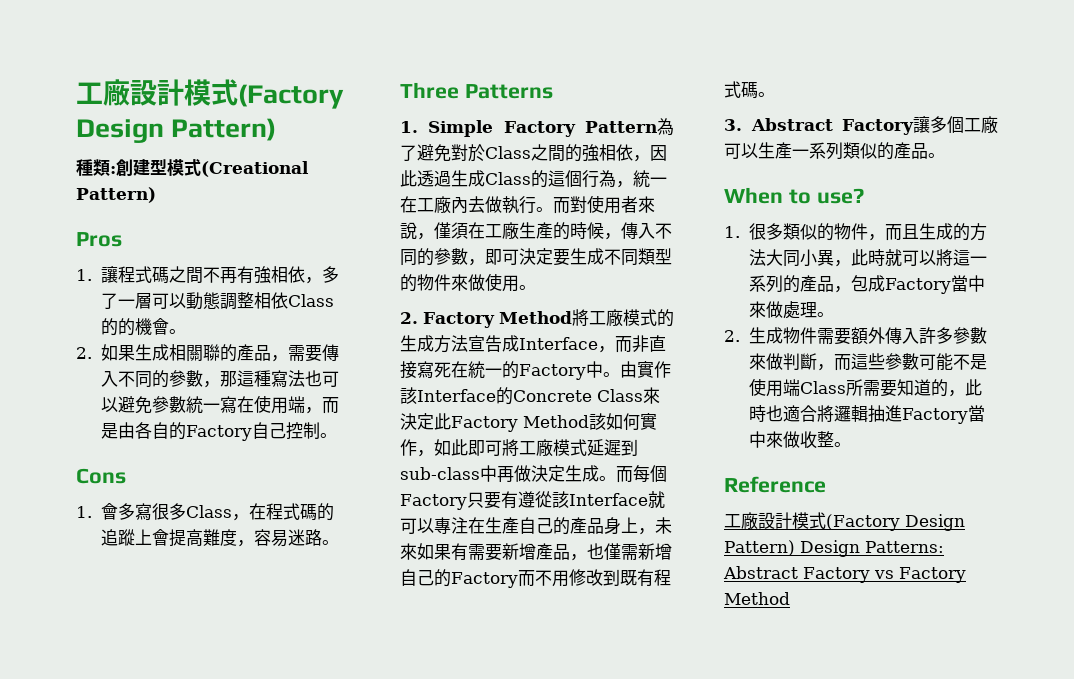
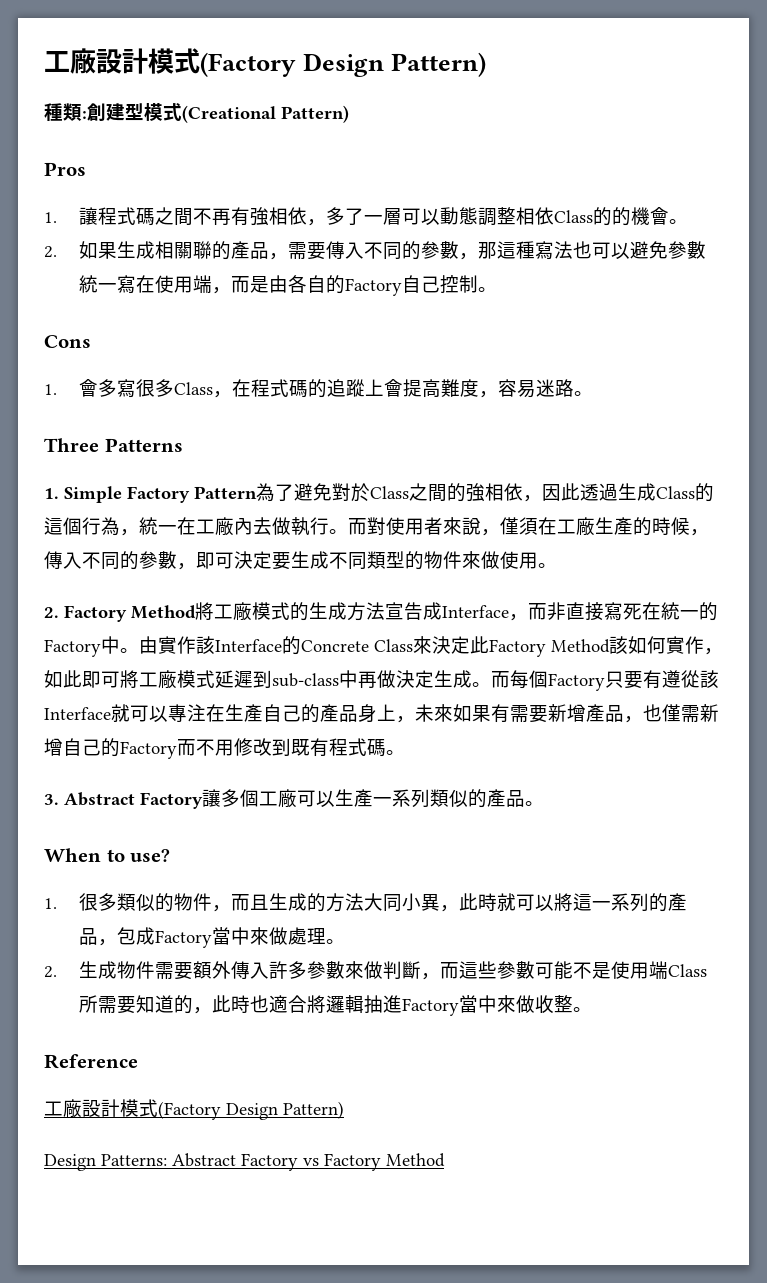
(795, 548) none -> (344, 1110) //

